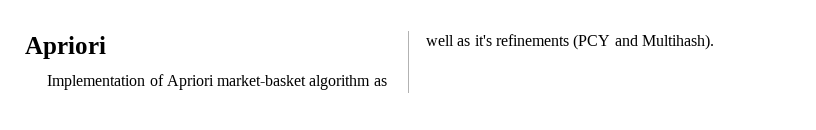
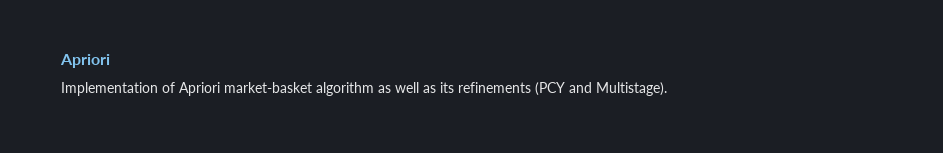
[474,35,492,46] it's -> [440,82,454,93] its
[641,34,714,50] Multihash). -> [596,82,667,96] Multistage).

